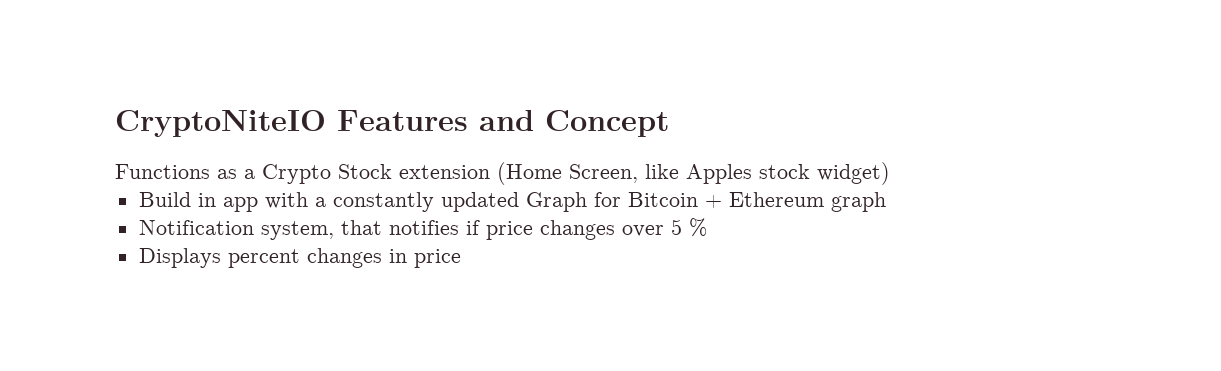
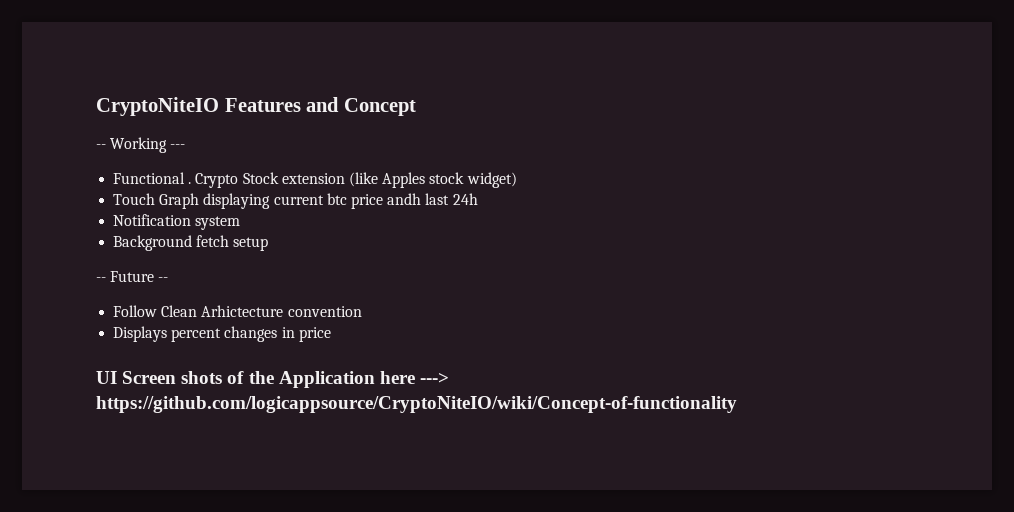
[115,162,890,185] [138,192,886,212] [138,218,707,240] Functions as a Crypto Stock extension (Home Screen, like Apples stock widget) // Build in app with a constantly updated Graph for Bitcoin + Ethereum graph // Notification system, that notifies if price changes over 5 % -> [96,137,186,153] [113,172,517,188] [113,193,478,209] [113,214,241,230] [113,235,269,251] [96,271,169,282] [113,305,362,317] -- Working --- // Functional . Crypto Stock extension (like Apples stock widget) // Touch Graph displaying current btc price andh last 24h // Notification system // Background fetch setup // -- Future -- // Follow Clean Arhictecture convention
(461, 258) none -> [96,371,449,388] [96,396,737,413] // UI Screen shots of the Application here ---> https://github.com/logicappsource/CryptoNiteIO/wiki/Concept-of-functionality

